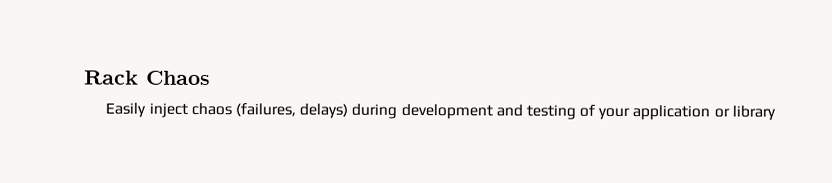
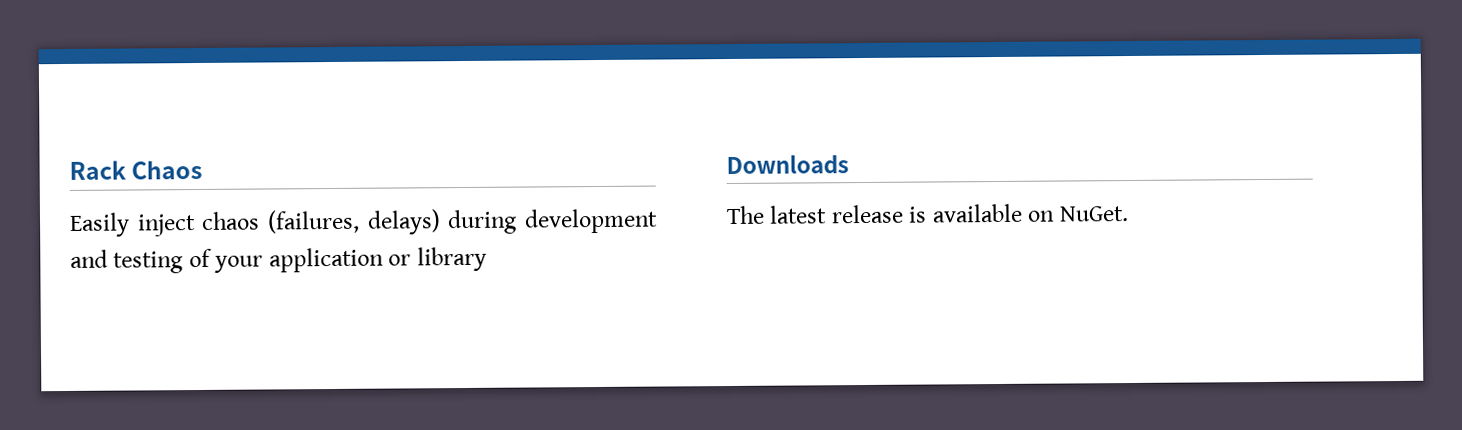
(776, 113) none -> [726,154,849,175] [726,203,1129,225] // Downloads // The latest release is available on NuGet.

